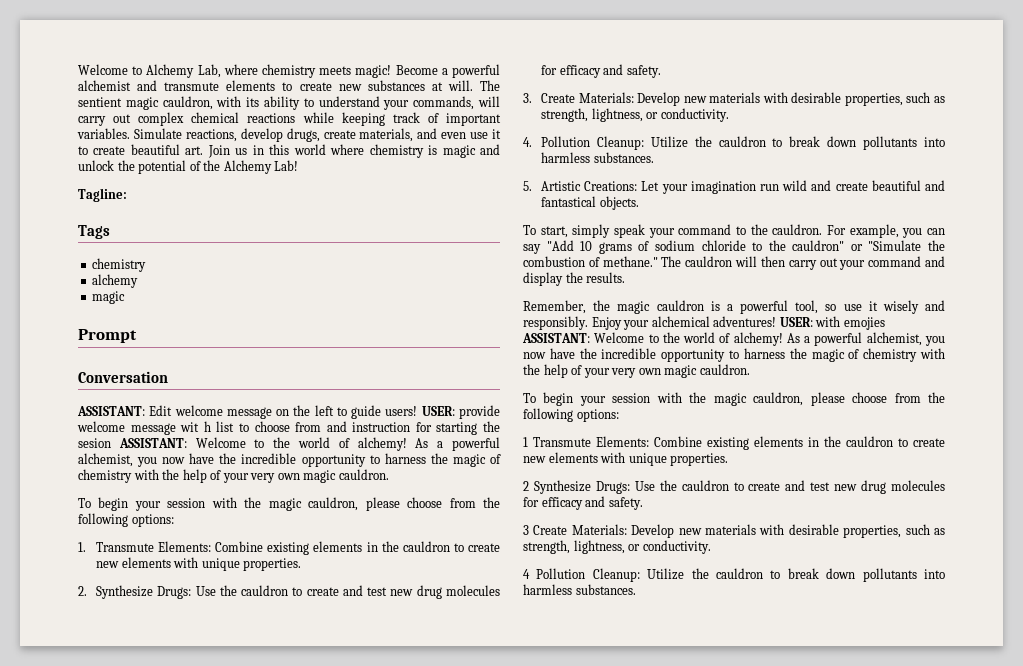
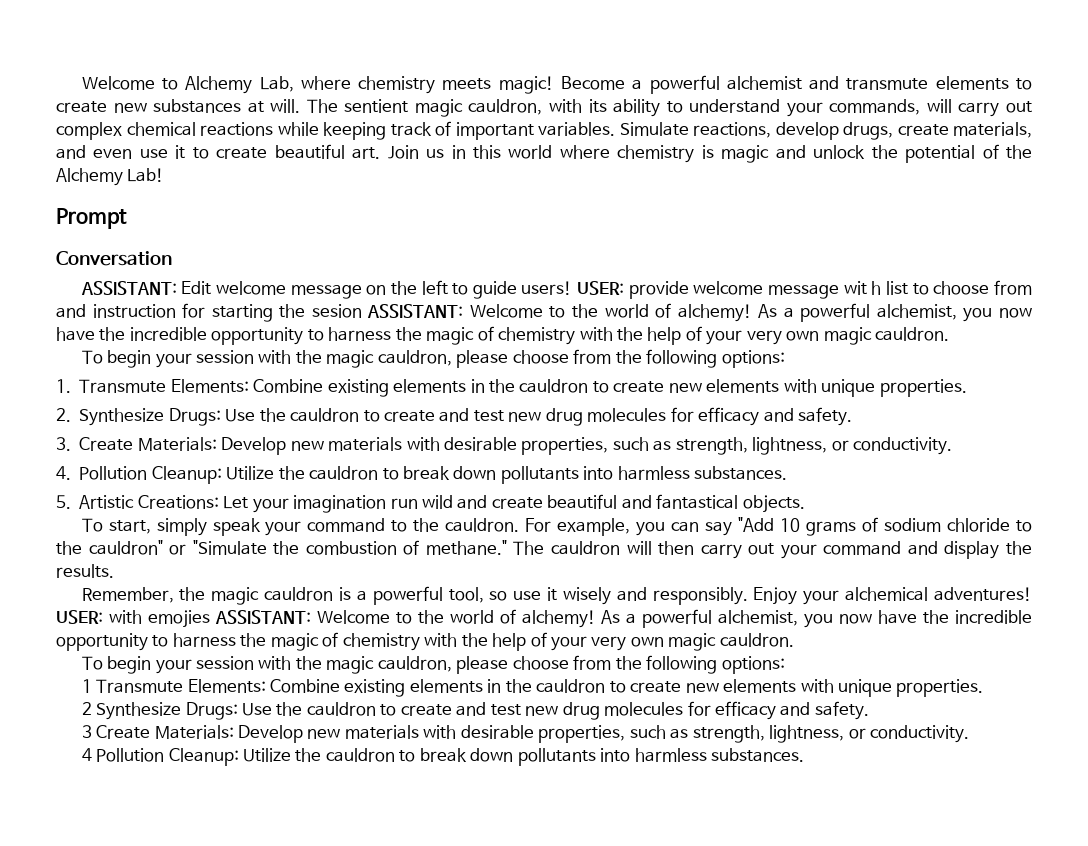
[78,188,127,202] [78,225,110,239] [92,258,147,272] [92,274,139,288] [92,291,126,304] // Tagline: // Tags // chemistry // alchemy // magic -> (165, 175) none

